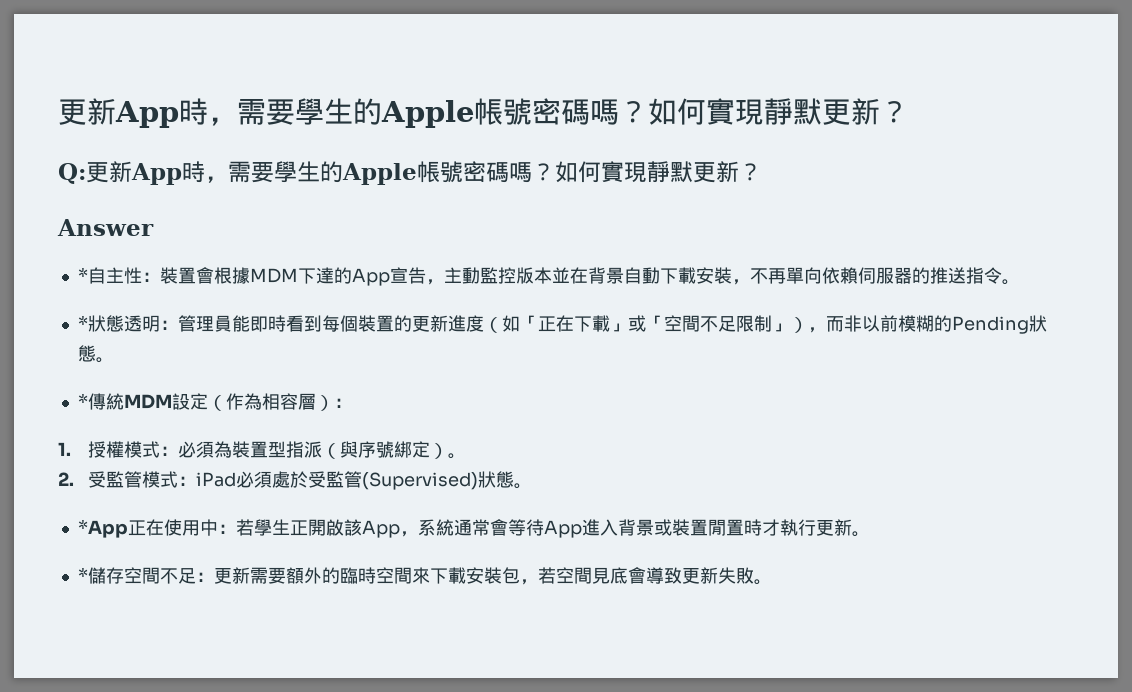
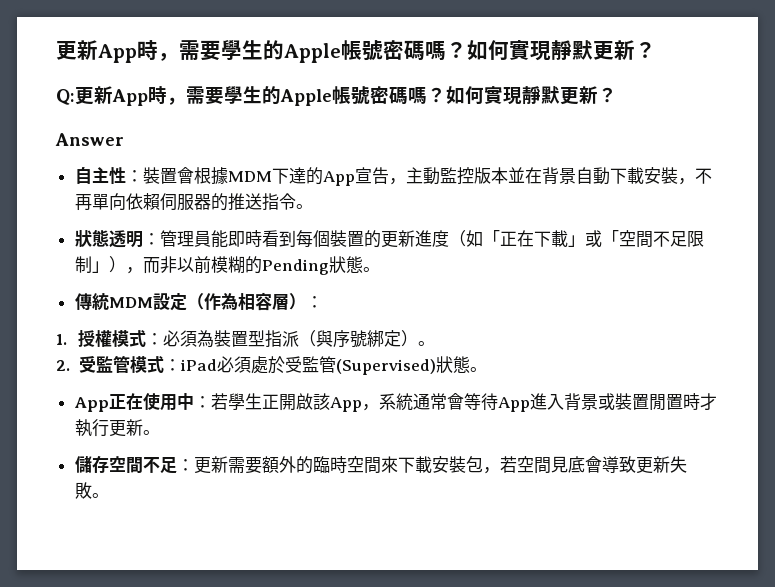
[77,267,88,282] * -> (124, 139) none
[77,315,88,330] * -> (313, 206) none
[77,393,88,408] * -> (380, 269) none
[77,519,128,538] *App -> [73,397,109,412] App
[77,567,88,582] * -> (160, 432) none

